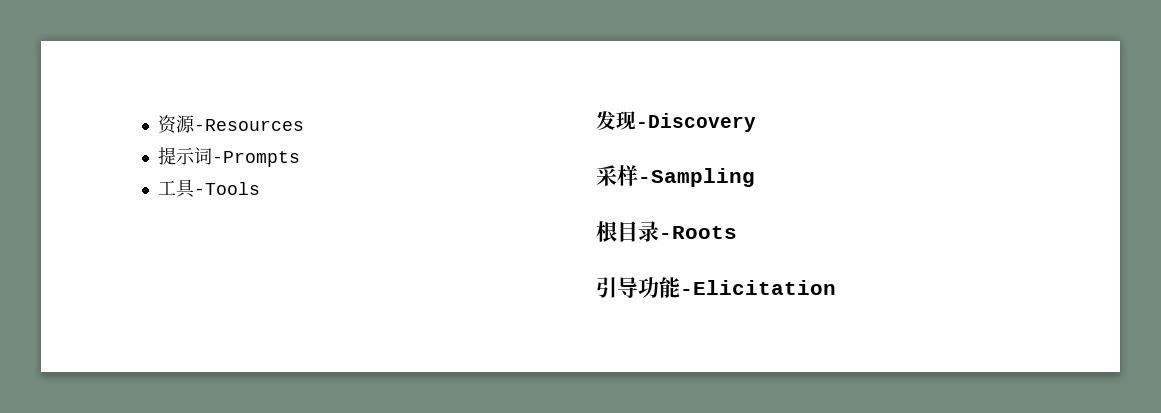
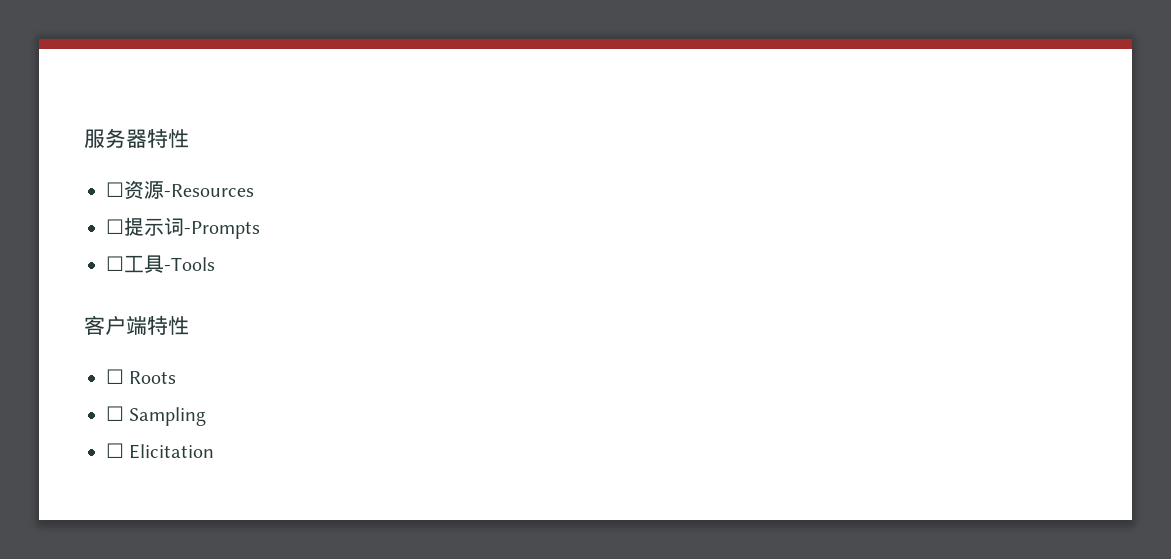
(157, 124) none -> [84,128,189,148] [106,182,124,197] 服务器特性 // ☐
(304, 125) none -> [106,219,124,234] ☐
(300, 159) none -> [106,256,124,271] ☐
[596,111,756,132] [596,165,755,187] [596,221,737,242] [596,277,836,298] 发现-Discovery // 采样-Sampling // 根目录-Roots // 引导功能-Elicitation -> [84,315,189,335] [106,369,177,384] [106,406,207,426] [106,443,215,459] 客户端特性 // ☐ Roots // ☐ Sampling // ☐ Elicitation

